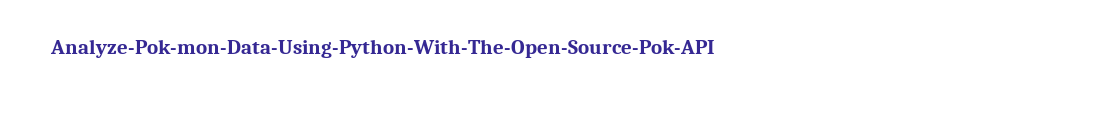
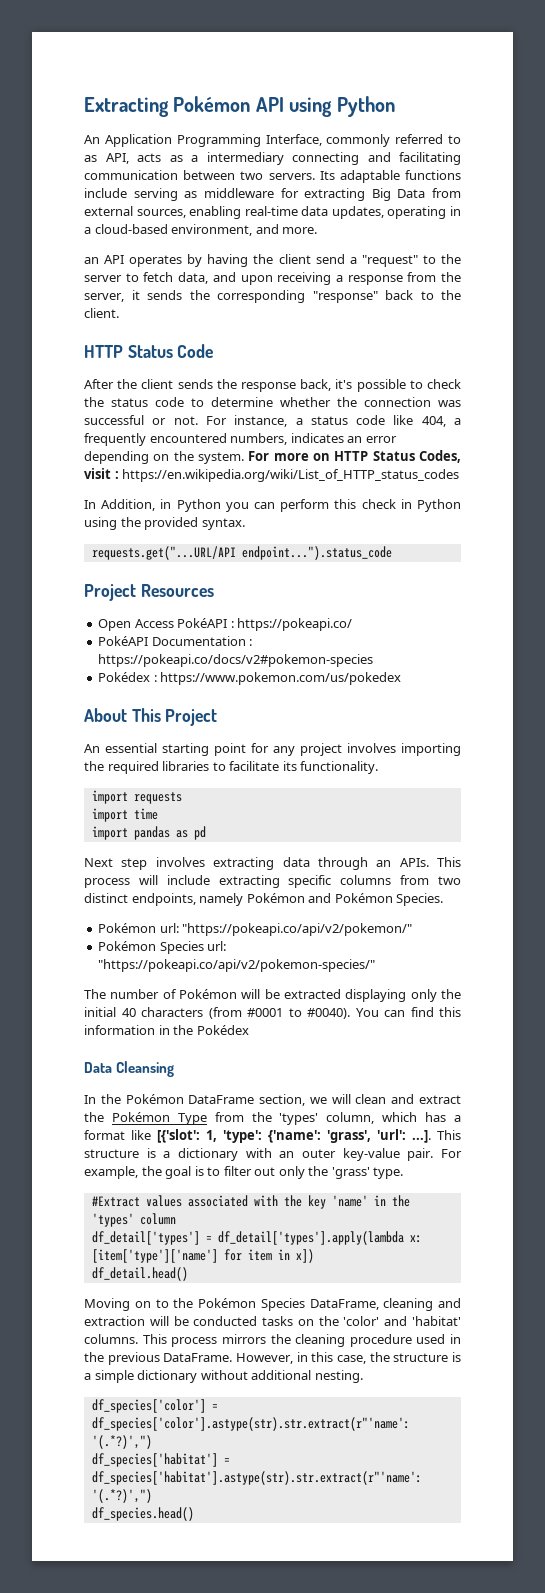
[50,39,715,58] Analyze-Pok-mon-Data-Using-Python-With-The-Open-Source-Pok-API -> [84,96,395,117] [84,134,461,147] [84,152,461,165] [84,170,461,183] [84,188,461,201] [84,206,461,219] [84,224,318,236] [84,254,461,267] [84,272,462,285] [84,290,461,303] [84,308,119,318] [84,344,214,358] [84,379,461,392] [84,397,461,407] [84,415,462,427] [84,433,397,446] [84,450,461,464] [84,468,460,482] [84,499,461,512] [84,517,245,530] [91,546,392,560] [84,584,214,601] [98,618,353,631] [98,636,253,646] [98,654,374,667] [98,672,402,685] [84,708,218,726] [84,743,461,756] [84,761,379,774] [91,790,182,804] [91,808,158,822] [91,826,206,840] [84,857,461,870] [84,875,461,888] [84,893,444,906] [98,923,413,936] [98,941,227,954] [98,959,376,972] [84,989,461,1002] [84,1007,461,1019] [84,1025,249,1035] [84,1061,175,1077] [84,1094,461,1106] [84,1112,462,1125] [84,1129,461,1143] [84,1148,462,1161] [84,1166,404,1179] [91,1195,410,1209] [91,1213,176,1227] [91,1231,422,1245] [91,1249,314,1263] [91,1267,188,1281] [84,1298,461,1311] [84,1316,461,1326] [84,1334,461,1347] [84,1352,462,1365] [84,1370,363,1383] [91,1399,218,1413] [91,1417,410,1431] [91,1435,152,1449] [91,1453,230,1467] [91,1471,422,1485] [91,1489,152,1503] [91,1507,194,1521] Extracting Pokémon API using Python // An Application Programming Interface, commonly referred to as API, acts as a intermediary connecting and facilitating communication between two servers. Its adaptable functions include serving as middleware for extracting Big Data from external sources, enabling real-time data updates, operating in a cloud-based environment, and more. // an API operates by having the client send a "request" to the server to fetch data, and upon receiving a response from the server, it sends the corresponding "response" back to the client. // HTTP Status Code // After the client sends the response back, it's possible to check the status code to determine whether the connection was successful or not. For instance, a status code like 404, a frequently encountered numbers, indicates an error depending on the system. For more on HTTP Status Codes, visit : https://en.wikipedia.org/wiki/List_of_HTTP_status_codes // In Addition, in Python you can perform this check in Python using the provided syntax. // requests.get("...URL/API endpoint...").status_code // Project Resources // Open Access PokéAPI : https://pokeapi.co/ // PokéAPI Documentation : https://pokeapi.co/docs/v2#pokemon-species // Pokédex : https://www.pokemon.com/us/pokedex // About This Project // An essential starting point for any project involves importing the required libraries to facilitate its functionality. // import requests // import time // import pandas as pd // Next step involves extracting data through an APIs. This process will include extracting specific columns from two distinct endpoints, namely Pokémon and Pokémon Species. // Pokémon url: "https://pokeapi.co/api/v2/pokemon/" // Pokémon Species url: "https://pokeapi.co/api/v2/pokemon-species/" // The number of Pokémon will be extracted displaying only the initial 40 characters (from #0001 to #0040). You can find this information in the Pokédex // Data Cleansing // In the Pokémon DataFrame section, we will clean and extract the Pokémon Type from the 'types' column, which has a format like [{'slot': 1, 'type': {'name': 'grass', 'url': ...]. This structure is a dictionary with an outer key-value pair. For example, the goal is to filter out only the 'grass' type. // #Extract values associated with the key 'name' in the 'types' column // df_detail['types'] = df_detail['types'].apply(lambda x: [item['type']['name'] for item in x]) // df_detail.head() // Moving on to the Pokémon Species DataFrame, cleaning and extraction will be conducted tasks on the 'color' and 'habitat' columns. This process mirrors the cleaning procedure used in the previous DataFrame. However, in this case, the structure is a simple dictionary without additional nesting. // df_species['color'] = df_species['color'].astype(str).str.extract(r"'name': '(.*?)',") // df_species['habitat'] = df_species['habitat'].astype(str).str.extract(r"'name': '(.*?)',") // df_species.head()

